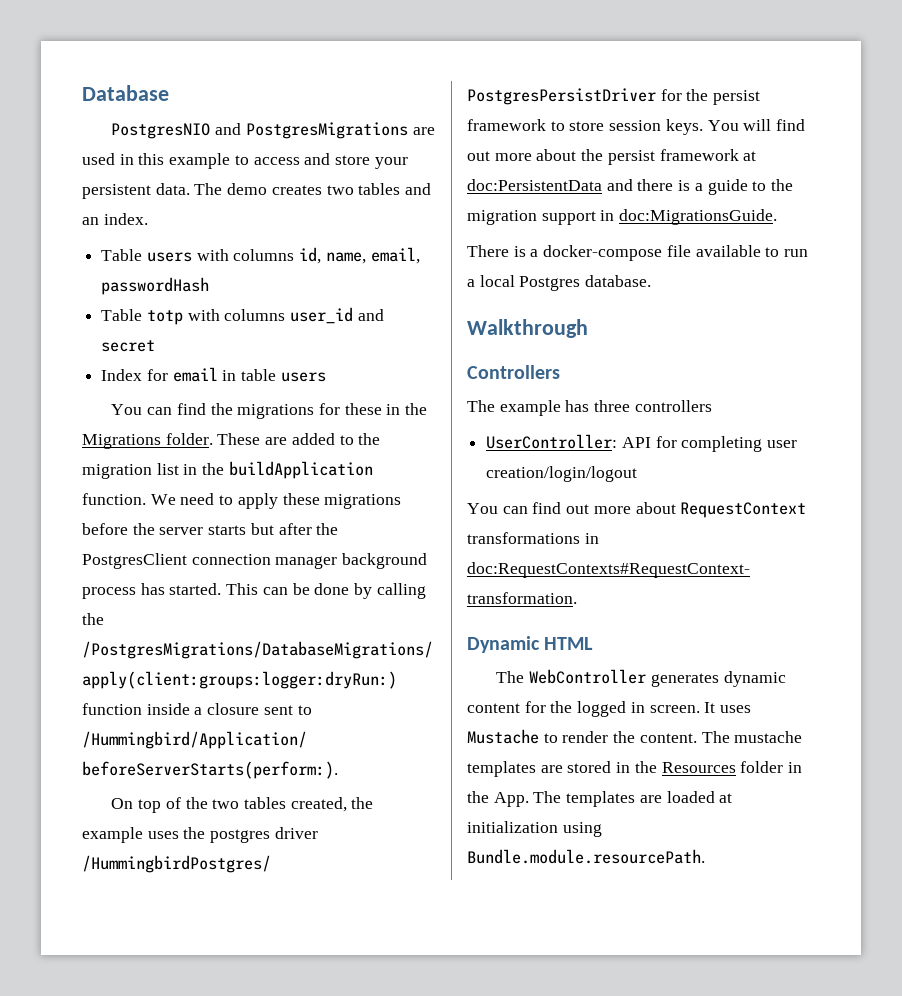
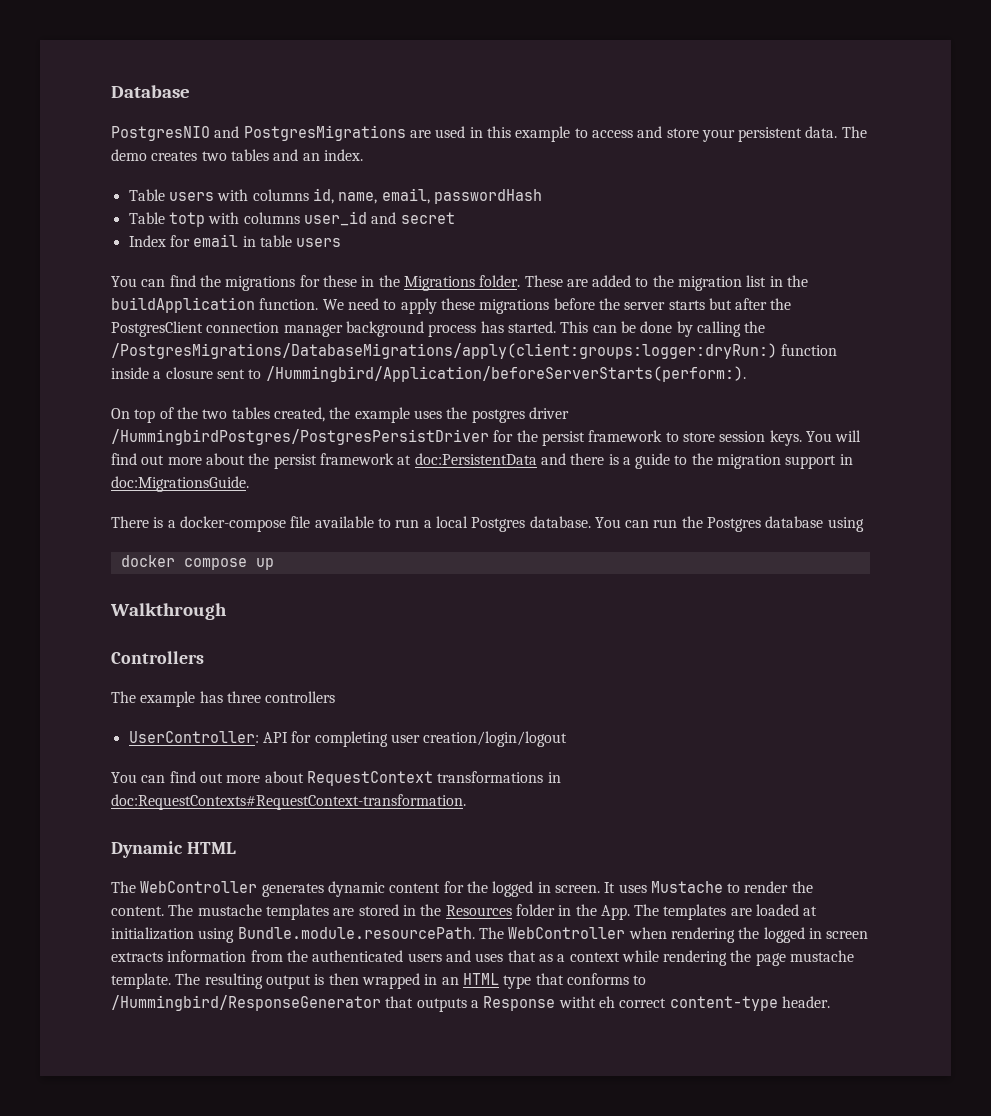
(652, 281) none -> [594,516,864,532] [120,555,274,570] You can run the Postgres database using // docker compose up
(705, 856) none -> [478,927,869,943] [111,950,855,966] [111,973,647,989] [111,995,830,1012] The WebController when rendering the logged in screen extracts information from the authenticated users and uses that as a context while rendering the page mustache template. The resulting output is then wrapped in an HTML type that conforms to /Hummingbird/ResponseGenerator that outputs a Response witht eh correct content-type header.

